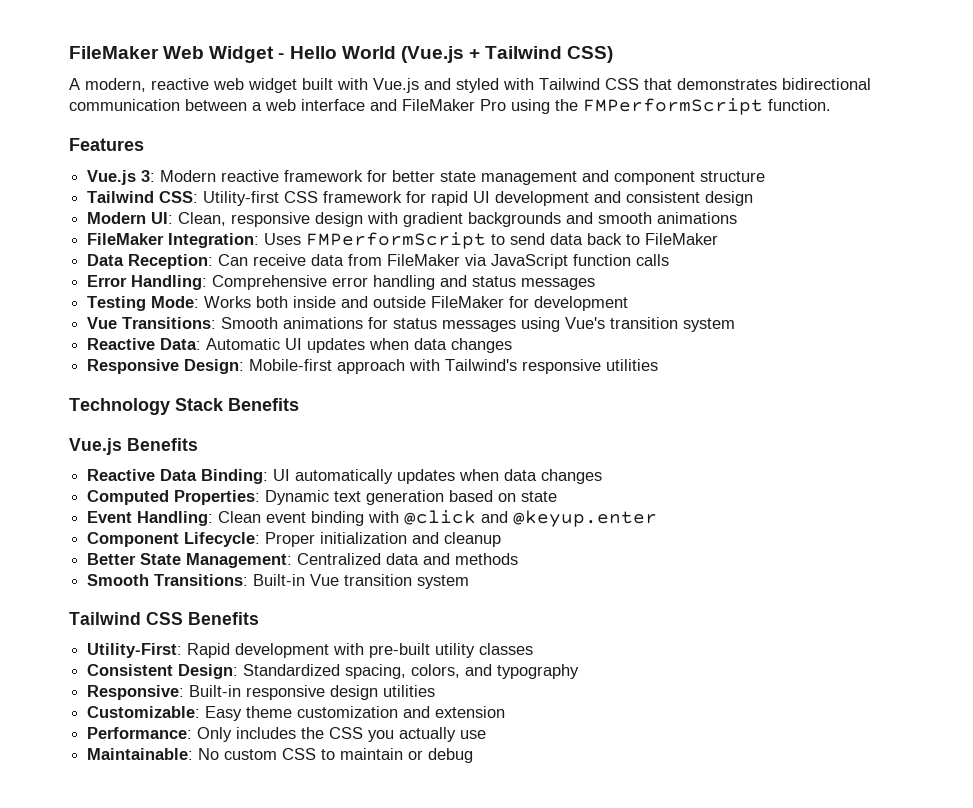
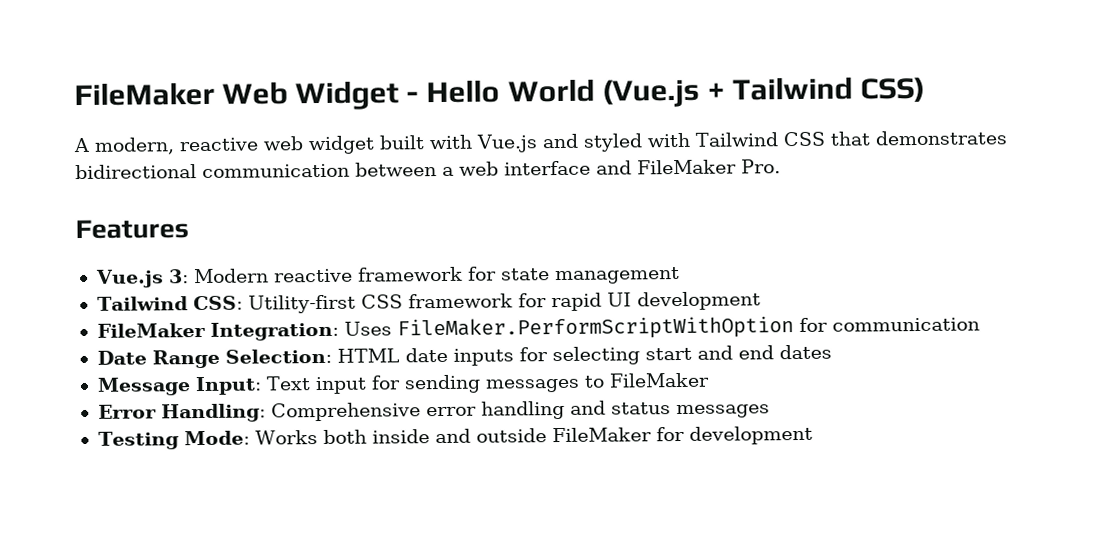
[480,98,831,115] Pro using the FMPerformScript function. -> [741,159,781,174] Pro.
[392,170,436,182] better -> (497, 273) none
[582,170,766,185] and component structure -> (680, 275) none
[594,191,754,206] [87,212,738,227] [87,232,719,249] [87,254,670,269] and consistent design // Modern UI: Clean, responsive design with gradient backgrounds and smooth animations // FileMaker Integration: Uses FMPerformScript to send data back to FileMaker // Data Reception: Can receive data from FileMaker via JavaScript function calls -> [96,316,980,341] [96,344,832,369] [96,372,710,396] // FileMaker Integration: Uses FileMaker.PerformScriptWithOption for communication // Date Range Selection: HTML date inputs for selecting start and end dates // Message Input: Text input for sending messages to FileMaker
[87,317,736,332] [87,338,513,353] [87,359,659,374] [69,398,299,415] [69,438,198,455] [87,469,603,484] [87,490,558,505] [87,510,658,527] [87,532,502,547] [87,553,519,568] [87,574,470,589] [69,612,259,625] [87,643,534,658] [87,664,580,679] [87,685,436,700] [87,706,506,721] [87,727,487,742] [87,748,474,763] // Vue Transitions: Smooth animations for status messages using Vue's transition system // Reactive Data: Automatic UI updates when data changes // Responsive Design: Mobile-first approach with Tailwind's responsive utilities // Technology Stack Benefits // Vue.js Benefits // Reactive Data Binding: UI automatically updates when data changes // Computed Properties: Dynamic text generation based on state // Event Handling: Clean event binding with @click and @keyup.enter // Component Lifecycle: Proper initialization and cleanup // Better State Management: Centralized data and methods // Smooth Transitions: Built-in Vue transition system // Tailwind CSS Benefits // Utility-First: Rapid development with pre-built utility classes // Consistent Design: Standardized spacing, colors, and typography // Responsive: Built-in responsive design utilities // Customizable: Easy theme customization and extension // Performance: Only includes the CSS you actually use // Maintainable: No custom CSS to maintain or debug -> (813, 435) none

